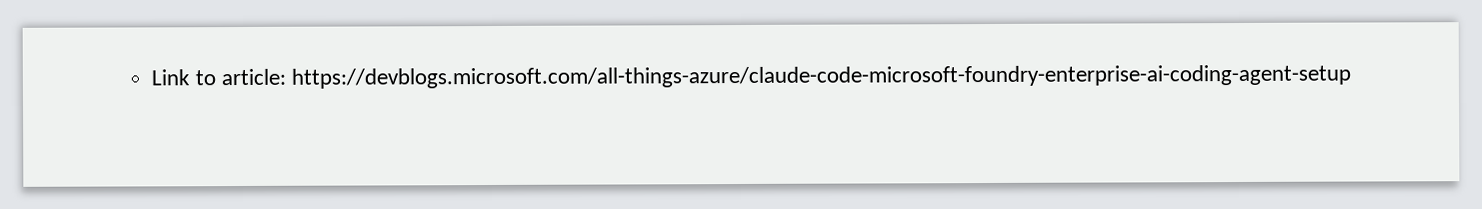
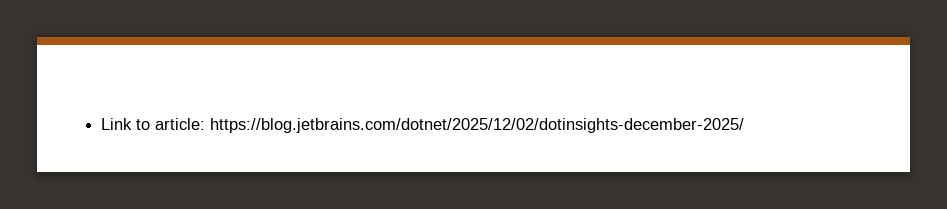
[290,64,1351,89] https://devblogs.microsoft.com/all-things-azure/claude-code-microsoft-foundry-enterprise-ai-coding-agent-setup -> [210,118,745,133] https://blog.jetbrains.com/dotnet/2025/12/02/dotinsights-december-2025/

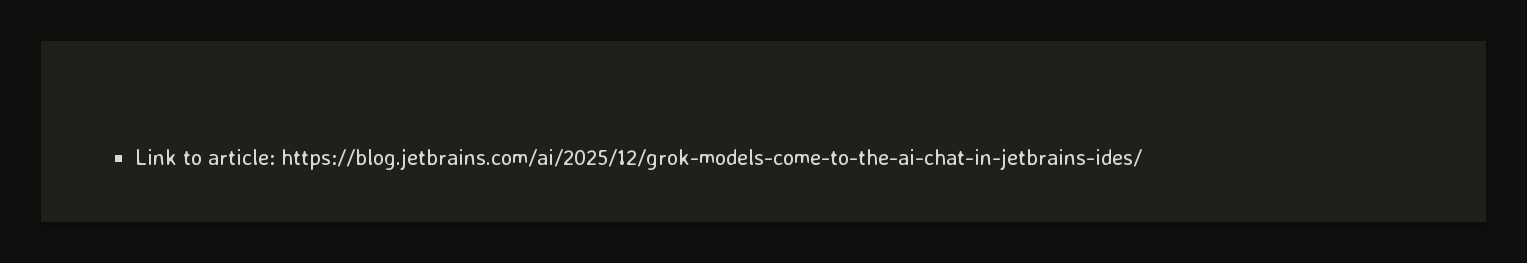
[210,118,745,133] https://blog.jetbrains.com/dotnet/2025/12/02/dotinsights-december-2025/ -> [281,148,1143,170] https://blog.jetbrains.com/ai/2025/12/grok-models-come-to-the-ai-chat-in-jetbrains-ides/

